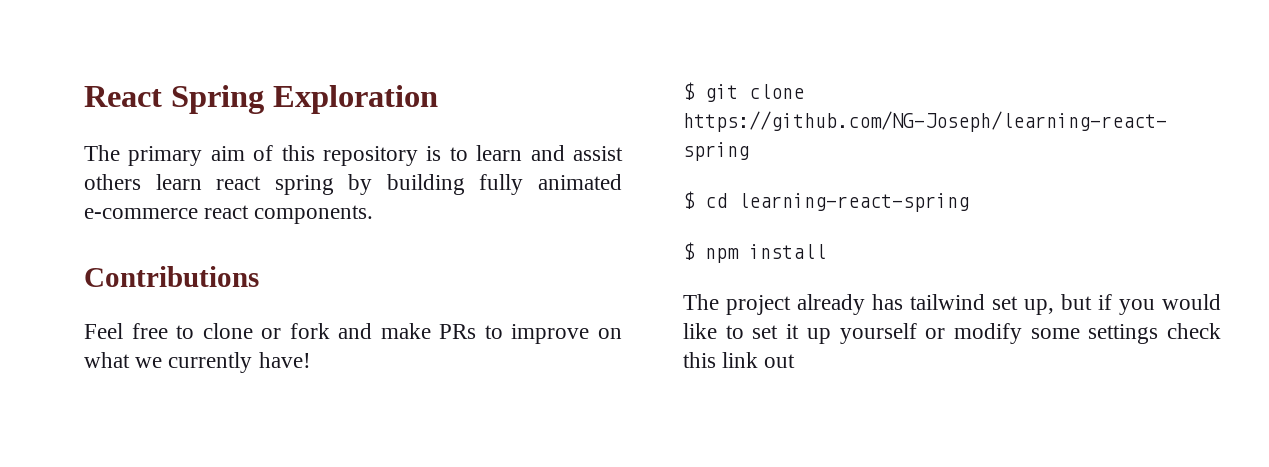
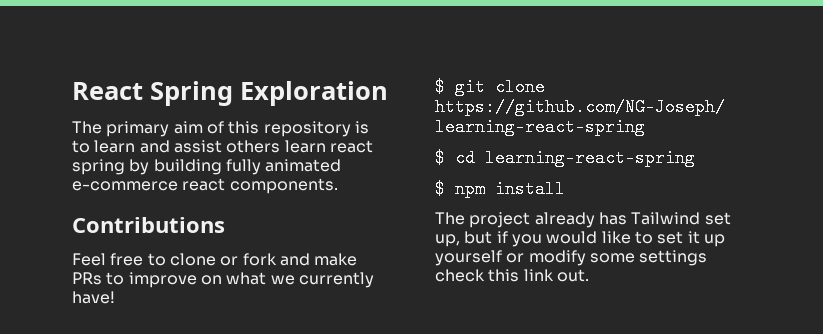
[910,294,985,310] tailwind -> [631,212,701,225] Tailwind
[764,354,796,368] out -> [556,269,589,282] out.

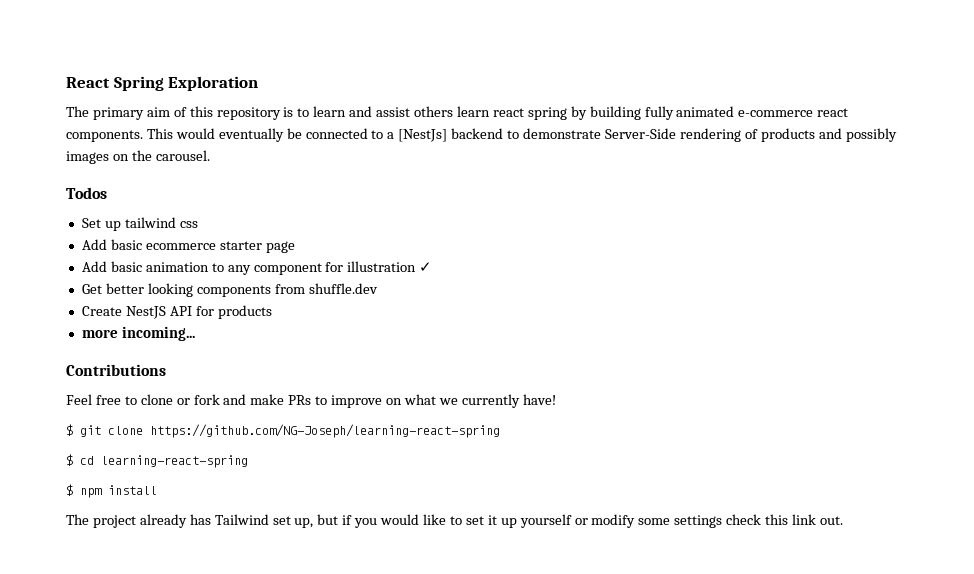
(338, 186) none -> [146,128,897,142] [66,150,210,164] [66,187,107,199] [81,217,198,231] [81,239,295,253] [81,261,433,275] [81,283,378,297] [81,305,272,319] [81,326,195,341] This would eventually be connected to a [NestJs] backend to demonstrate Server-Side rendering of products and possibly images on the carousel. // Todos // Set up tailwind css // Add basic ecommerce starter page // Add basic animation to any component for illustration ✓ // Get better looking components from shuffle.dev // Create NestJS API for products // more incoming...

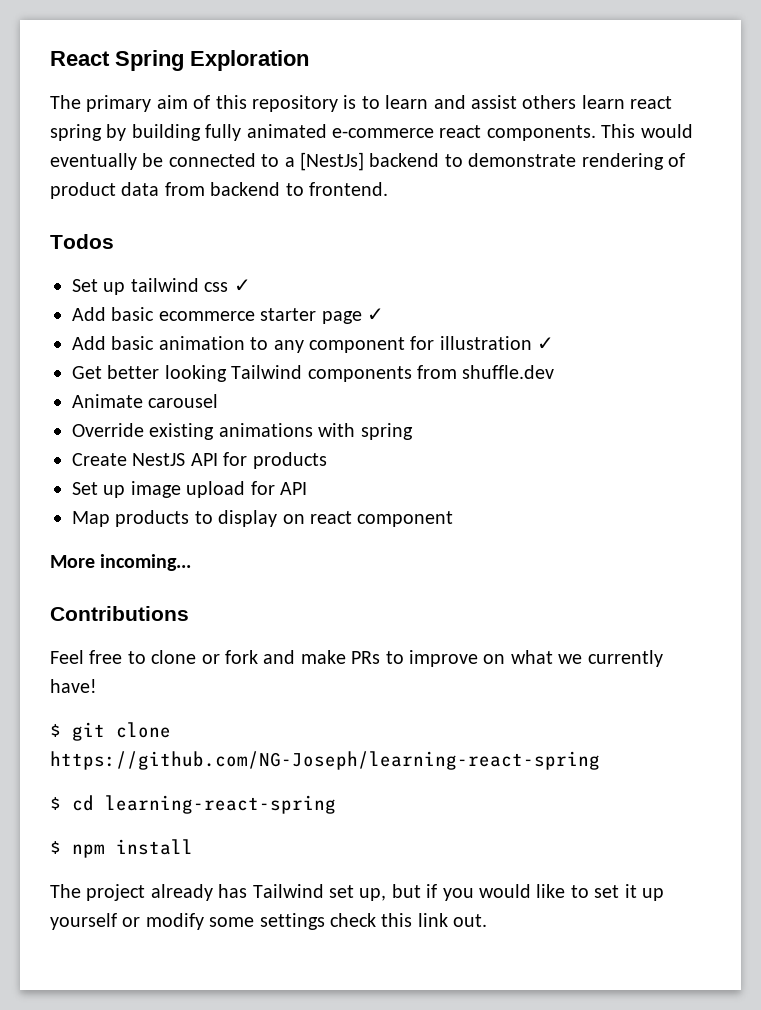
[604,128,676,139] Server-Side -> (577, 160) none
[760,128,897,142] [66,150,210,164] products and possibly images on the carousel. -> [50,182,388,199] product data from backend to frontend.
(198, 224) none -> [233,279,251,292] ✓
(295, 247) none -> [367,308,384,321] ✓
(193, 290) none -> [231,365,303,379] Tailwind
(378, 288) none -> [72,394,219,408] [72,423,413,440] // Animate carousel // Override existing animations with spring
[81,329,118,338] more -> [72,481,307,498] [72,510,454,527] [50,555,95,568] Set up image upload for API // Map products to display on react component // More

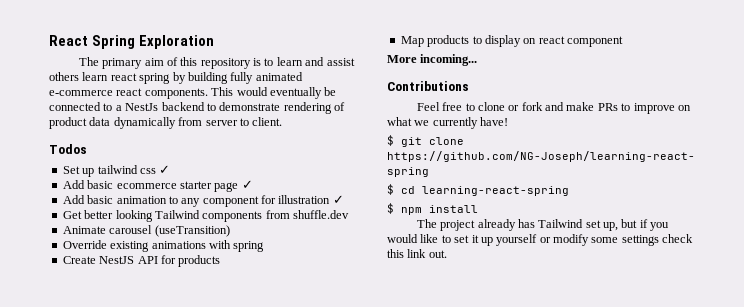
[300,152,364,171] [NestJs] -> [125,103,159,111] NestJs
[164,182,388,196] from backend to frontend. -> [113,117,283,129] dynamically from server to client.
(219, 401) none -> [154,225,230,237] (useTransition)
[72,481,307,498] // Set up image upload for API -> (221, 261) none

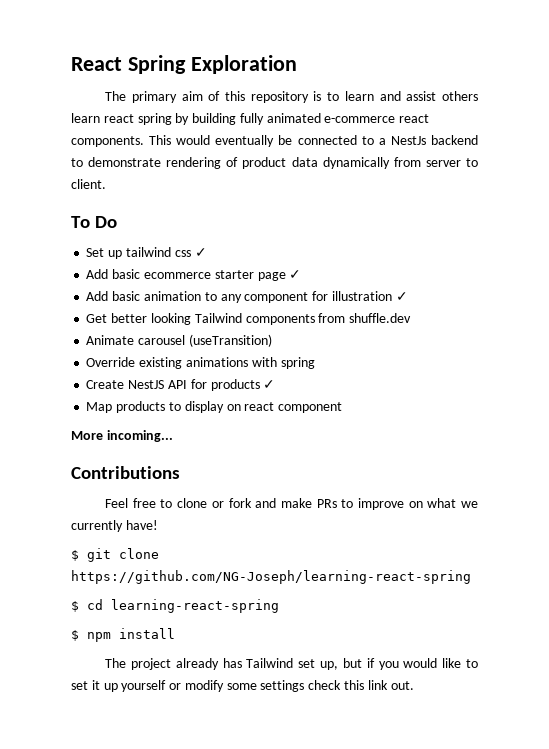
[49,144,87,154] Todos -> [71,216,118,228] To Do
(221, 261) none -> [263,380,276,389] ✓

